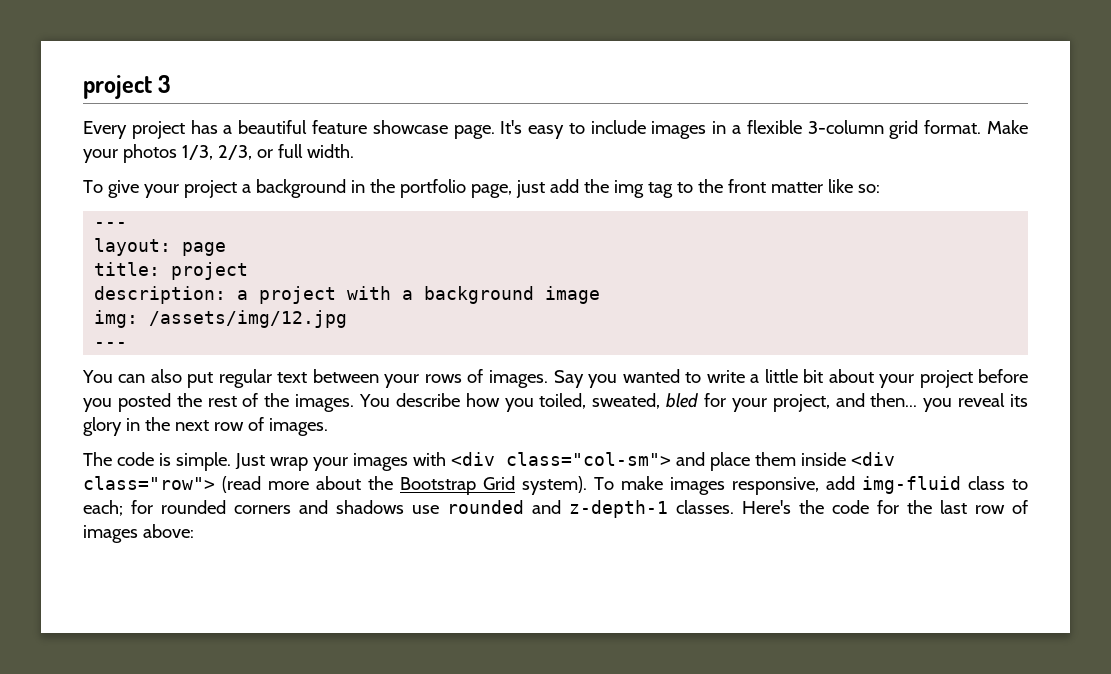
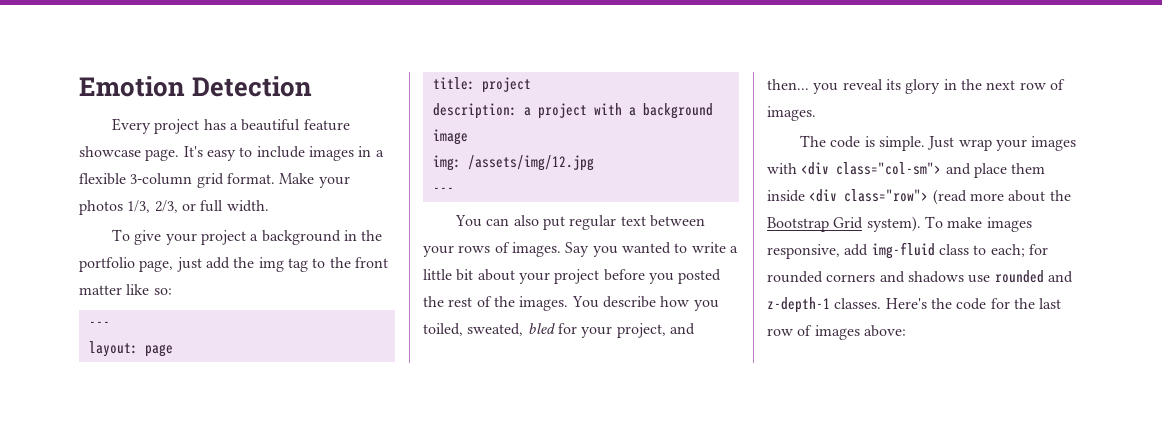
[83,75,172,99] project 3 -> [79,76,313,97] Emotion Detection

